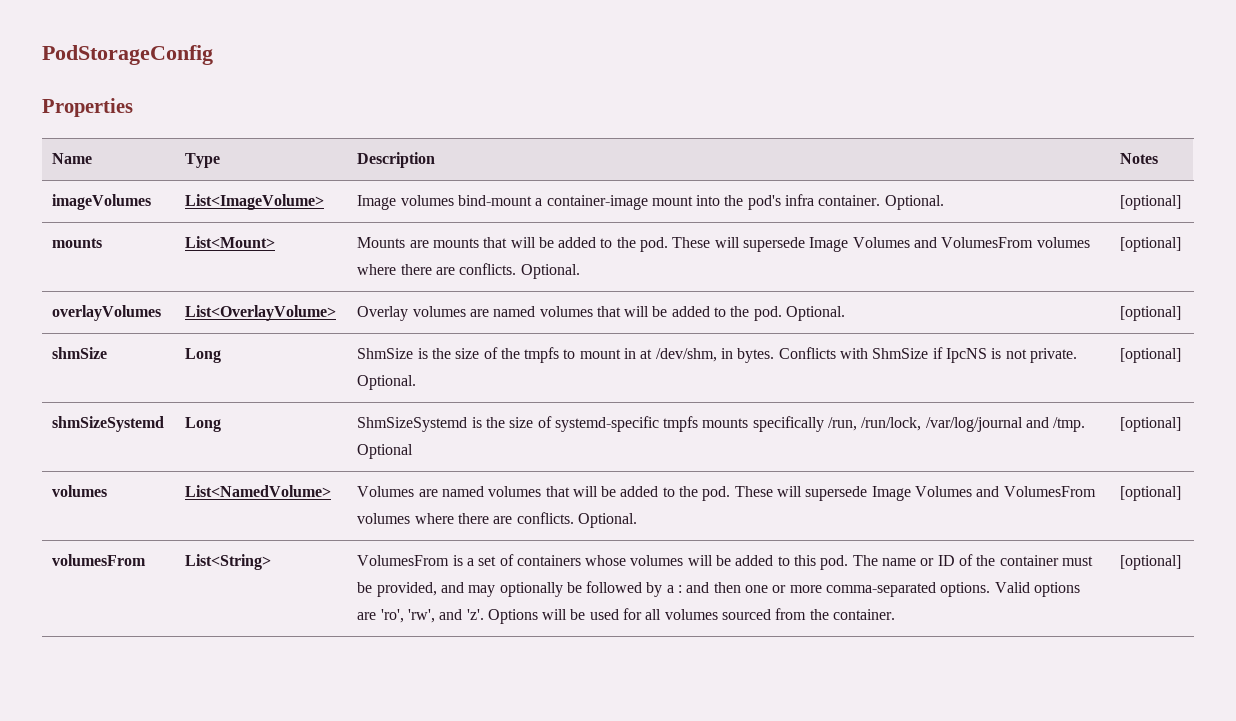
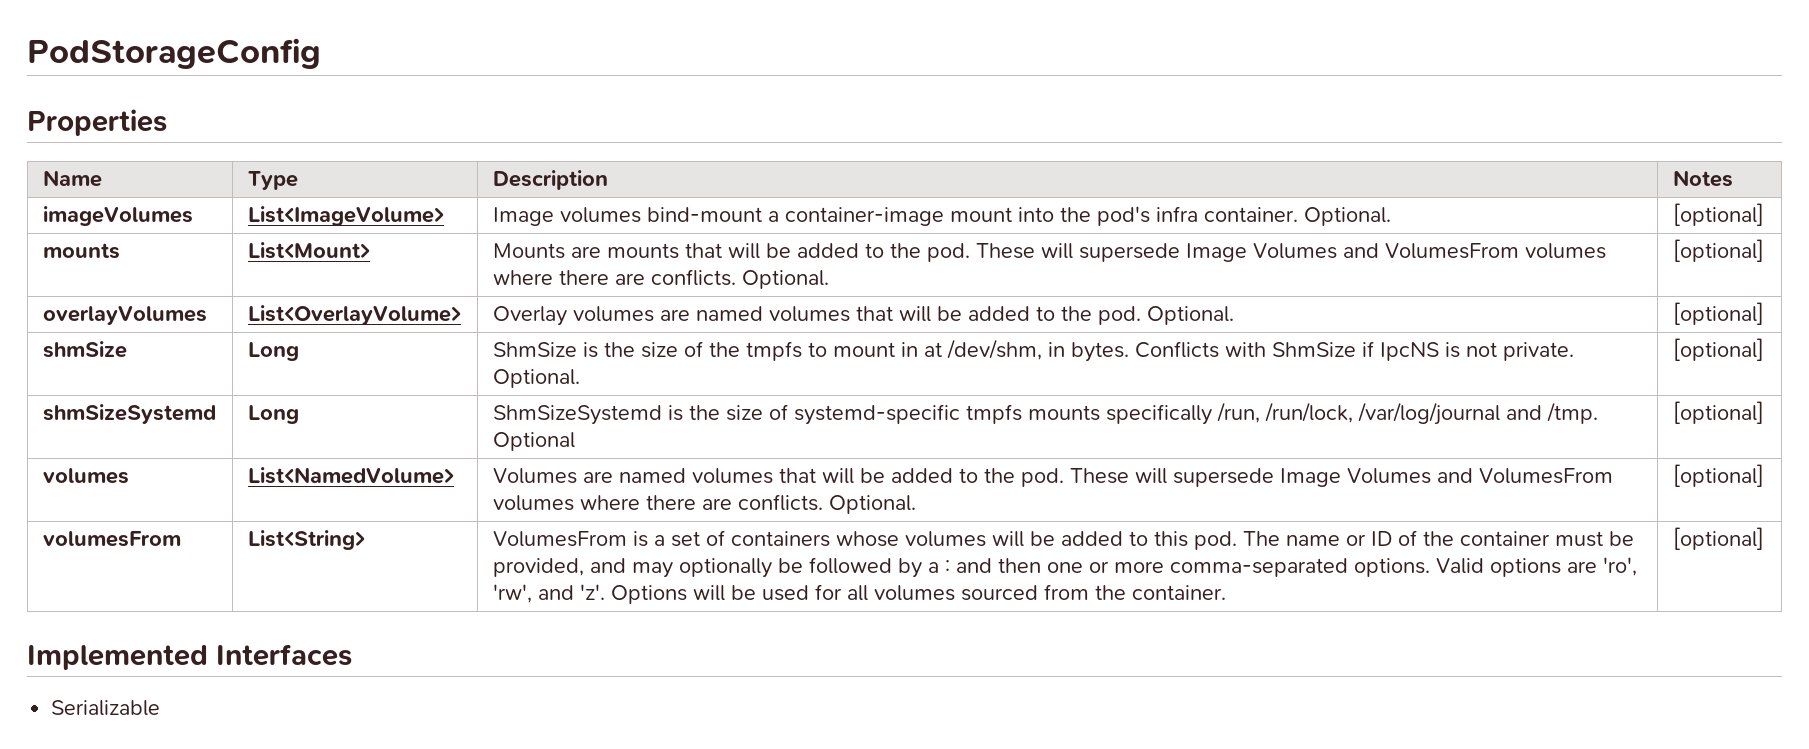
(1182, 562) none -> [27,644,352,670] [51,700,161,716] // Implemented Interfaces // Serializable

